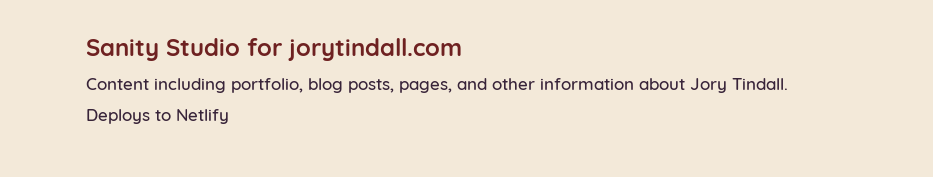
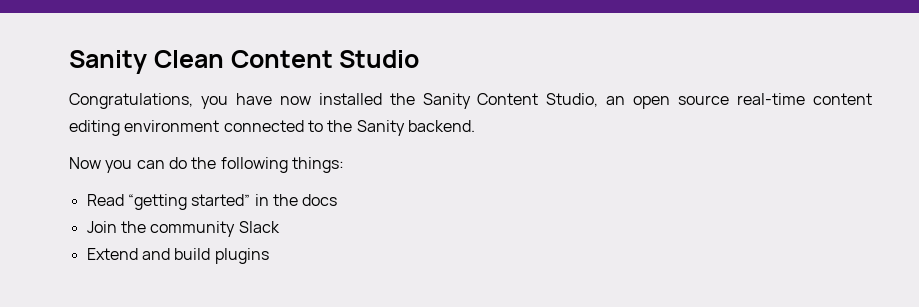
[86,39,159,61] Sanity -> [69,50,333,74] Sanity Clean Content
[247,38,462,61] [86,78,788,93] [86,109,229,124] for jorytindall.com // Content including portfolio, blog posts, pages, and other information about Jory Tindall. // Deploys to Netlify -> [69,93,872,109] [69,120,475,136] [69,157,344,173] [86,194,338,210] [86,221,280,237] [86,248,269,264] // Congratulations, you have now installed the Sanity Content Studio, an open source real-time content editing environment connected to the Sanity backend. // Now you can do the following things: // Read “getting started” in the docs // Join the community Slack // Extend and build plugins

